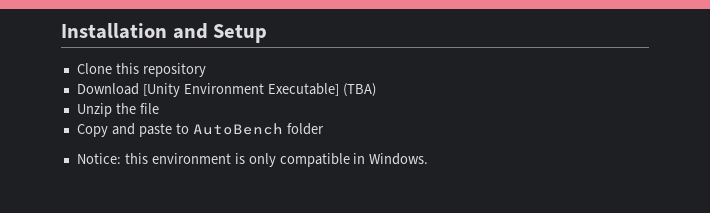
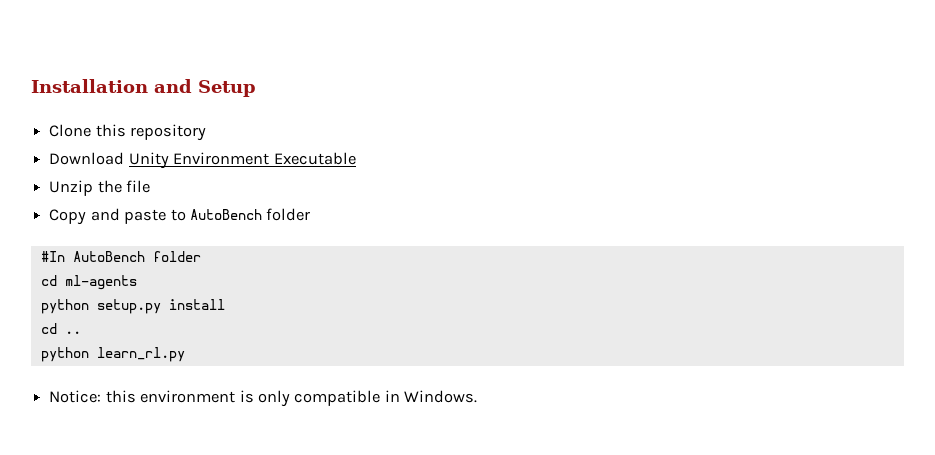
[142,83,376,97] [Unity Environment Executable] (TBA) -> [128,152,356,169] Unity Environment Executable
(324, 129) none -> [40,251,201,262] [40,275,137,290] [40,299,225,314] [40,323,81,334] [40,347,185,362] // #In AutoBench folder // cd ml-agents // python setup.py install // cd .. // python learn_rl.py

